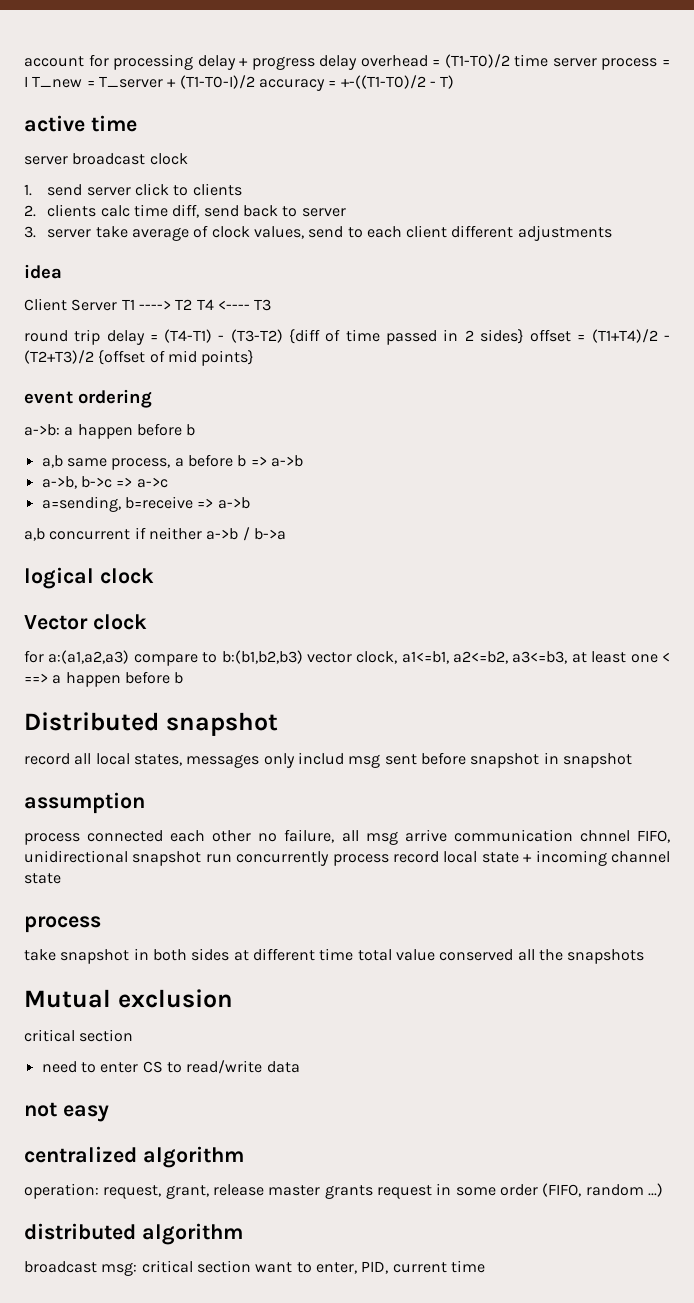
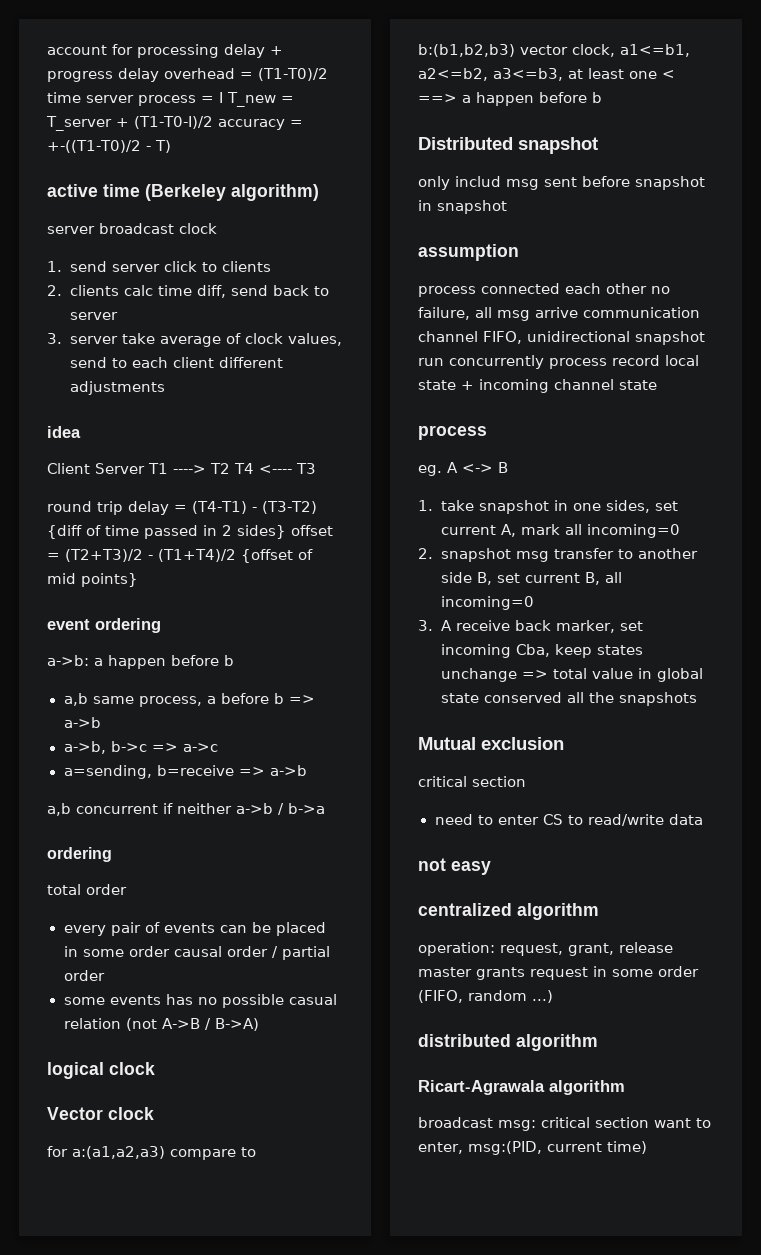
(137, 123) none -> [145,184,319,201] (Berkeley algorithm)
[591,329,670,343] [24,350,94,364] (T1+T4)/2 - (T2+T3)/2 -> [65,549,236,562] (T2+T3)/2 - (T1+T4)/2
(286, 534) none -> [47,847,112,862] [47,884,127,895] [63,922,326,936] [63,946,330,960] [63,970,105,981] [63,994,337,1008] [63,1018,259,1031] // ordering // total order // every pair of events can be placed in some order causal order / partial order // some events has no possible casual relation (not A->B / B->A)
[24,753,260,768] record all local states, messages -> (598, 145) none
[579,830,630,842] chnnel -> [418,331,478,342] channel
[24,948,435,964] take snapshot in both sides at different time total value -> [418,462,508,476] [418,500,678,514] [440,524,680,538] [418,548,698,562] [440,572,622,585] [440,596,534,610] [418,620,643,633] [440,644,643,658] [440,668,703,682] [440,693,479,703] eg. A <-> B // 1. take snapshot in one sides, set current A, mark all incoming=0 // 2. snapshot msg transfer to another side B, set current B, all incoming=0 // 3. A receive back marker, set incoming Cba, keep states unchange => total value in global state
(243, 1234) none -> [418,1080,625,1095] // Ricart-Agrawala algorithm
[361,1260,485,1274] PID, current time -> [468,1141,647,1155] msg:(PID, current time)

